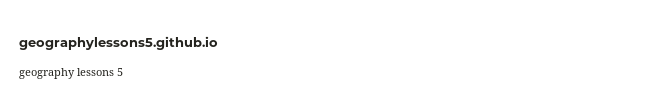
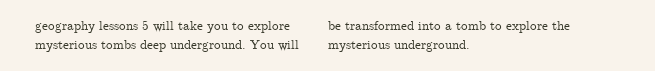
[19,36,218,50] geographylessons5.github.io // -> (35, 27) none
(123, 72) none -> [153,21,290,33] [35,40,299,52] [328,21,570,33] [328,40,470,52] will take you to explore mysterious tombs deep underground. You will be transformed into a tomb to explore the mysterious underground.

